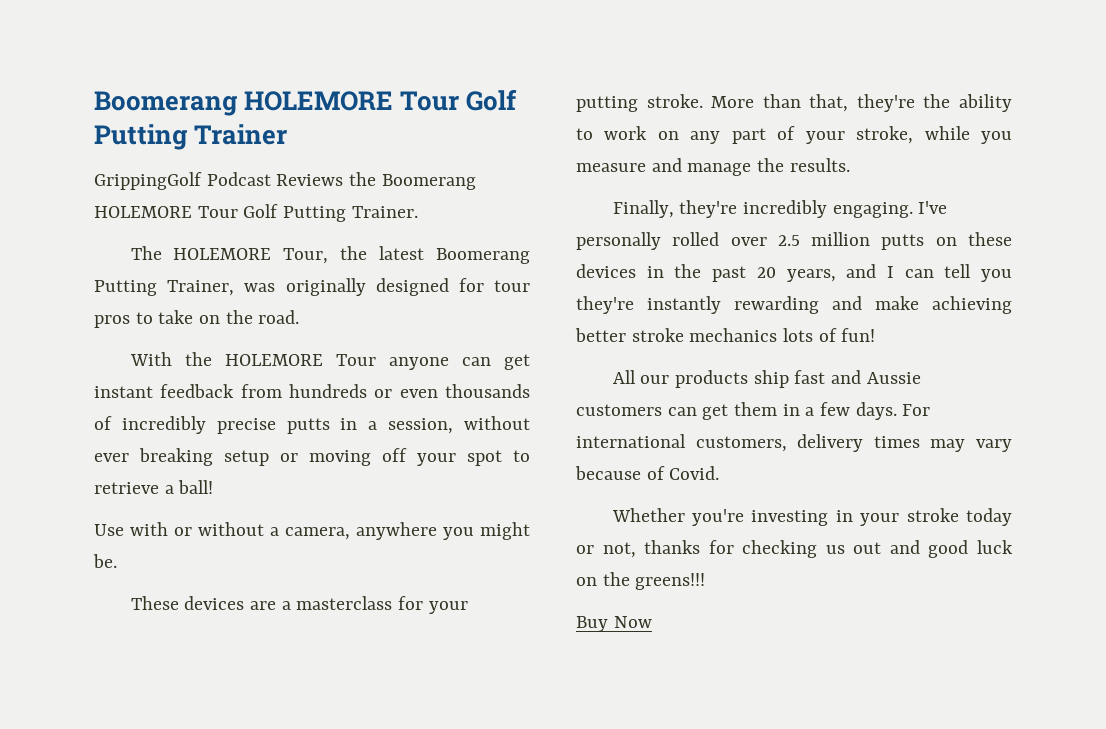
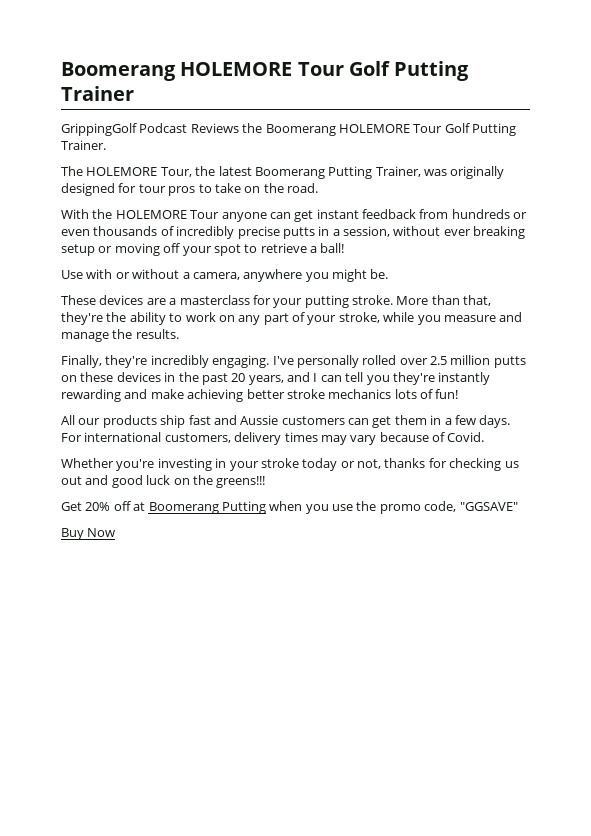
(706, 581) none -> [61,501,518,514] // Get 20% off at Boomerang Putting when you use the promo code, "GGSAVE"

